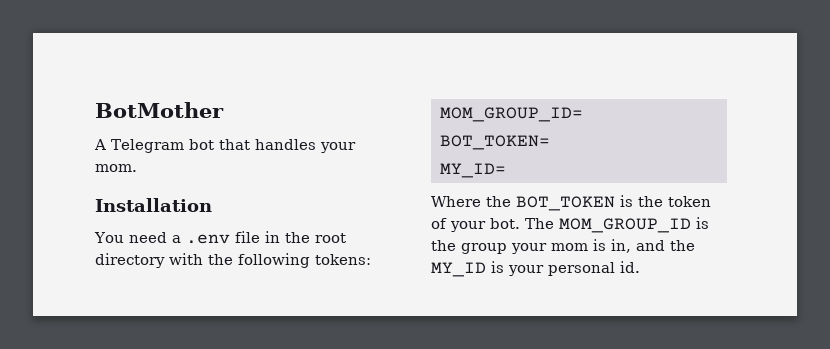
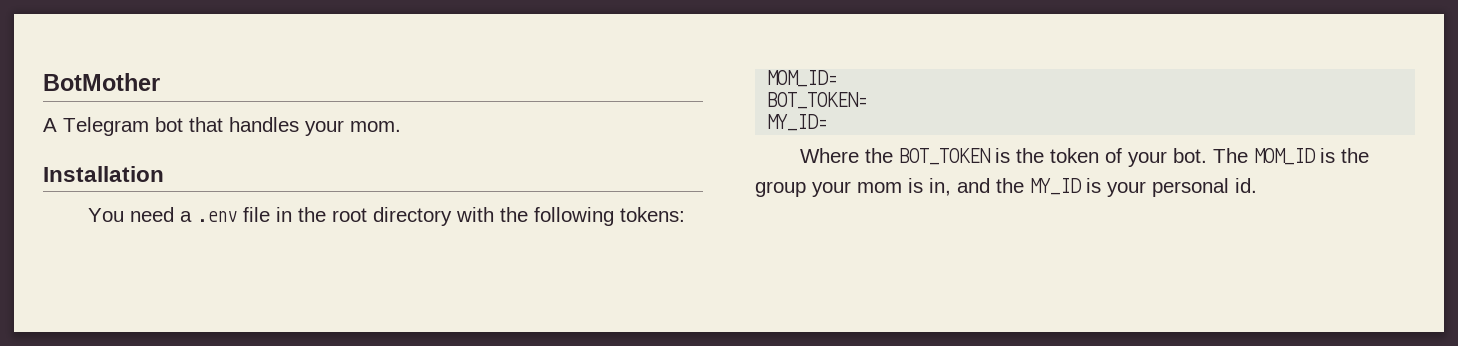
[439,107,583,122] MOM_GROUP_ID= -> [767,70,838,87] MOM_ID=
[559,218,691,233] MOM_GROUP_ID -> [1254,148,1317,165] MOM_ID

